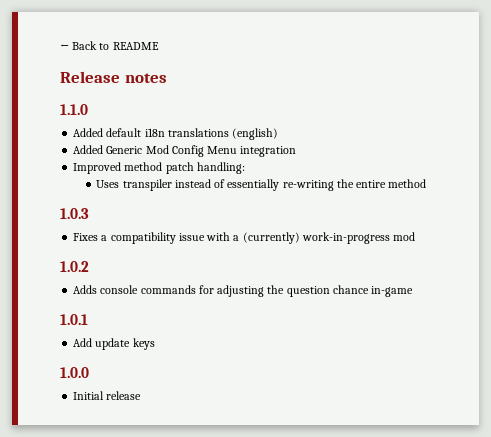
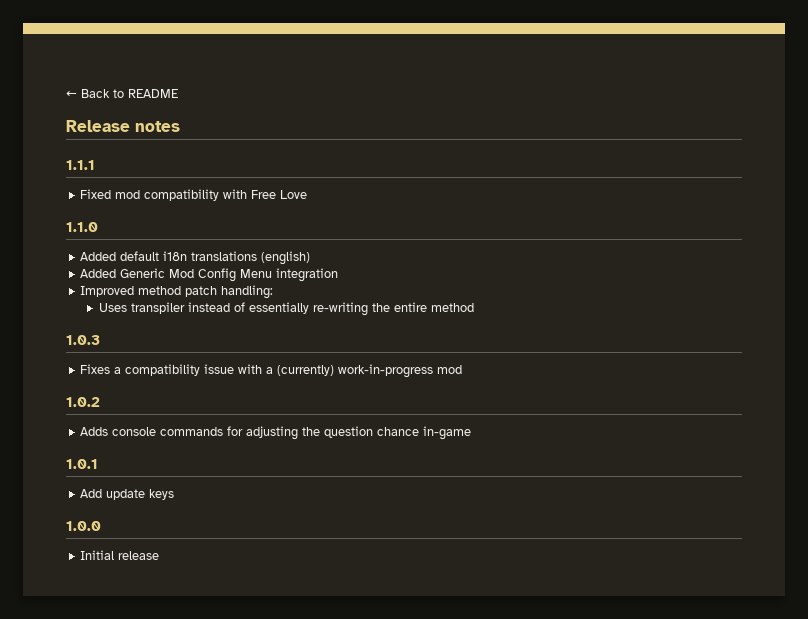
(167, 78) none -> [66,160,95,170] [80,189,308,201] // 1.1.1 // Fixed mod compatibility with Free Love

